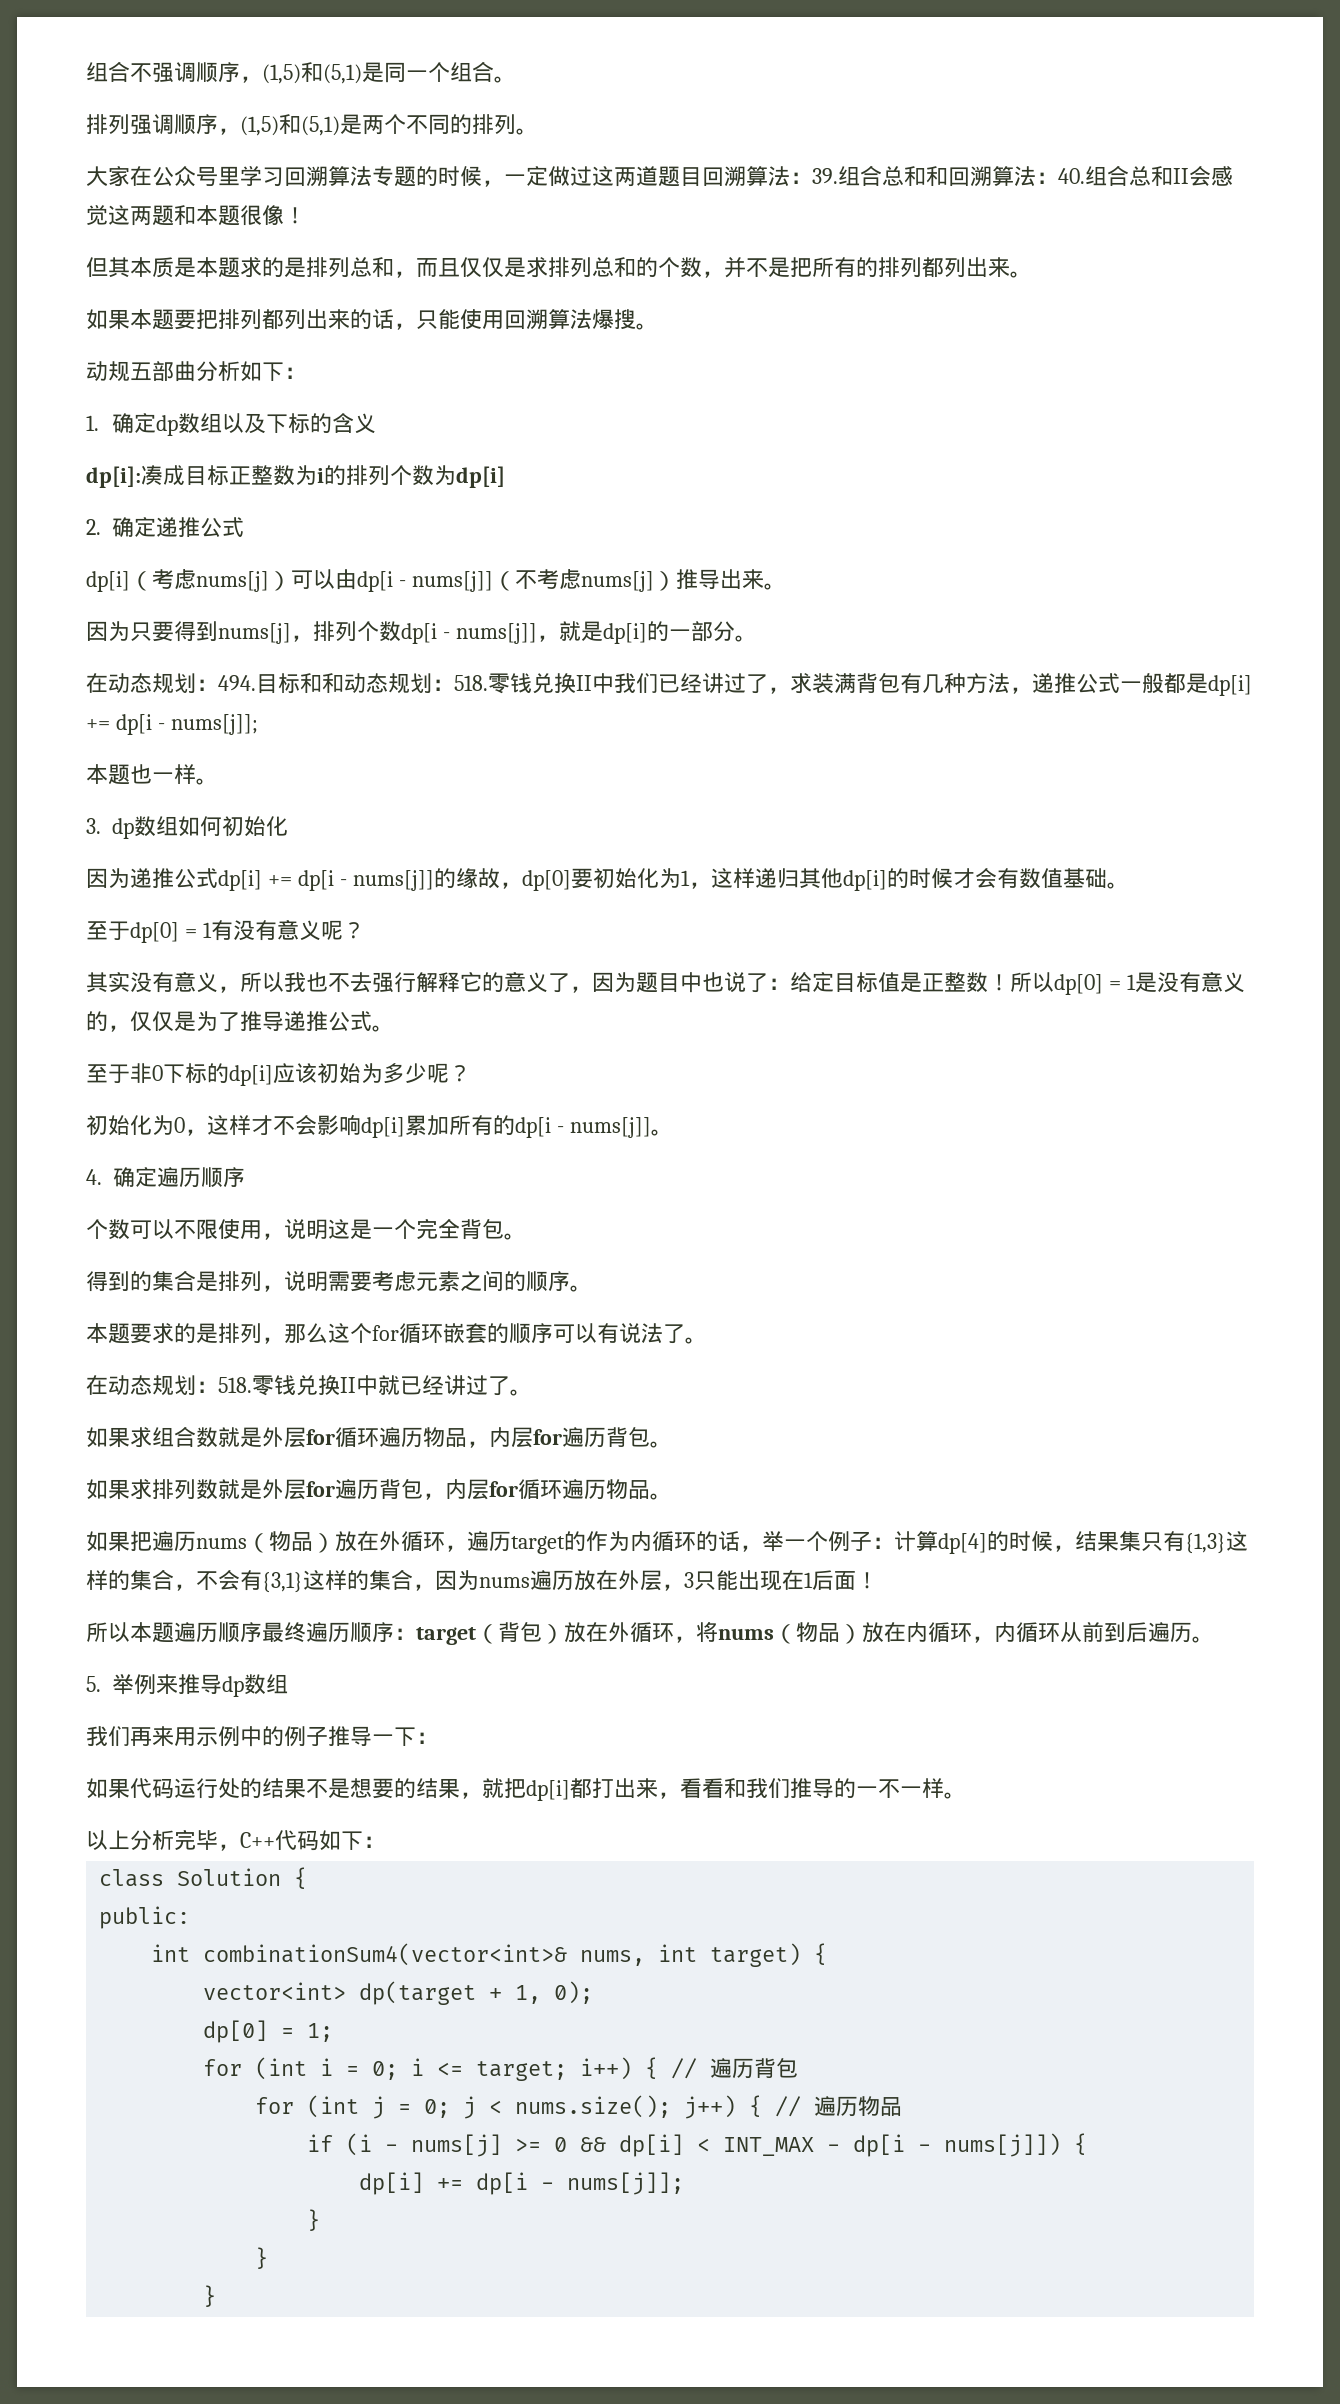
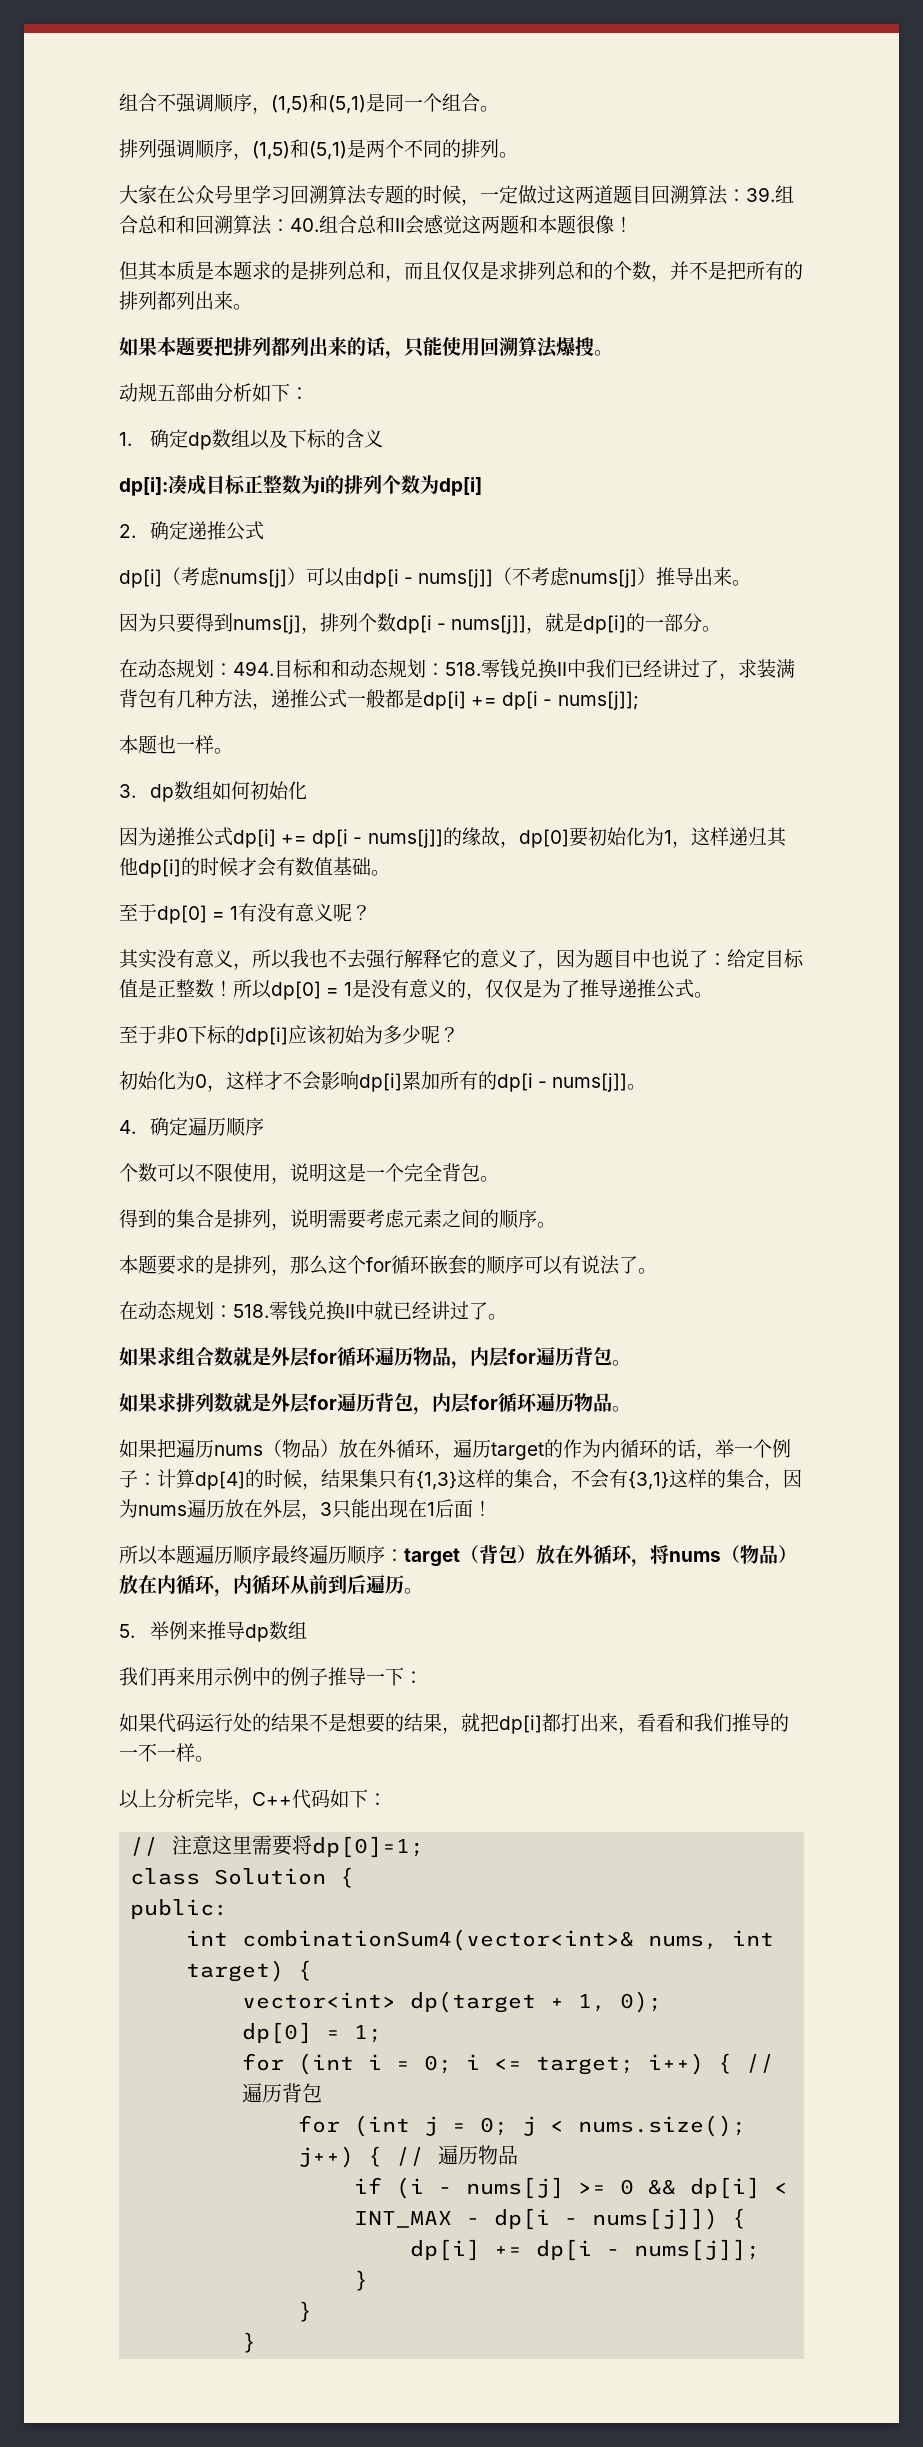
(385, 1842) none -> [130,1835,425,1858] // // 注意这里需要将dp[0]=1;

